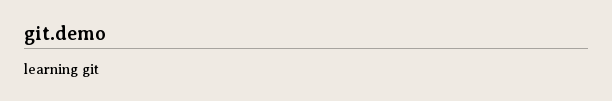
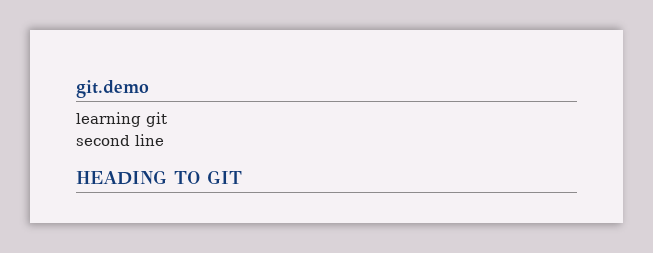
(99, 70) none -> [76,134,164,146] [76,170,242,185] // second line // HEADING TO GIT

